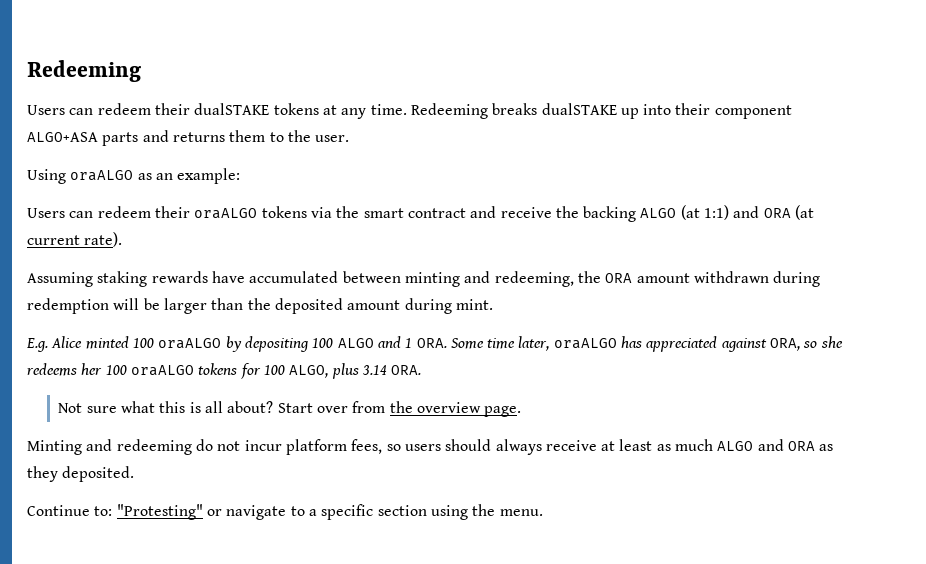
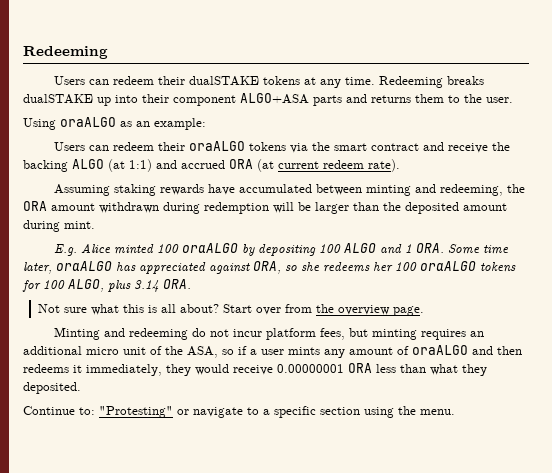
(760, 212) none -> [181,160,225,169] accrued
(80, 240) none -> [323,160,364,169] redeem
[386,439,834,455] so users should always receive at least as much ALGO and ORA as -> [348,328,484,340] [23,345,522,358] [23,363,458,376] but minting requires an additional micro unit of the ASA, so if a user mints any amount of oraALGO and then redeems it immediately, they would receive 0.00000001 ORA less than what

